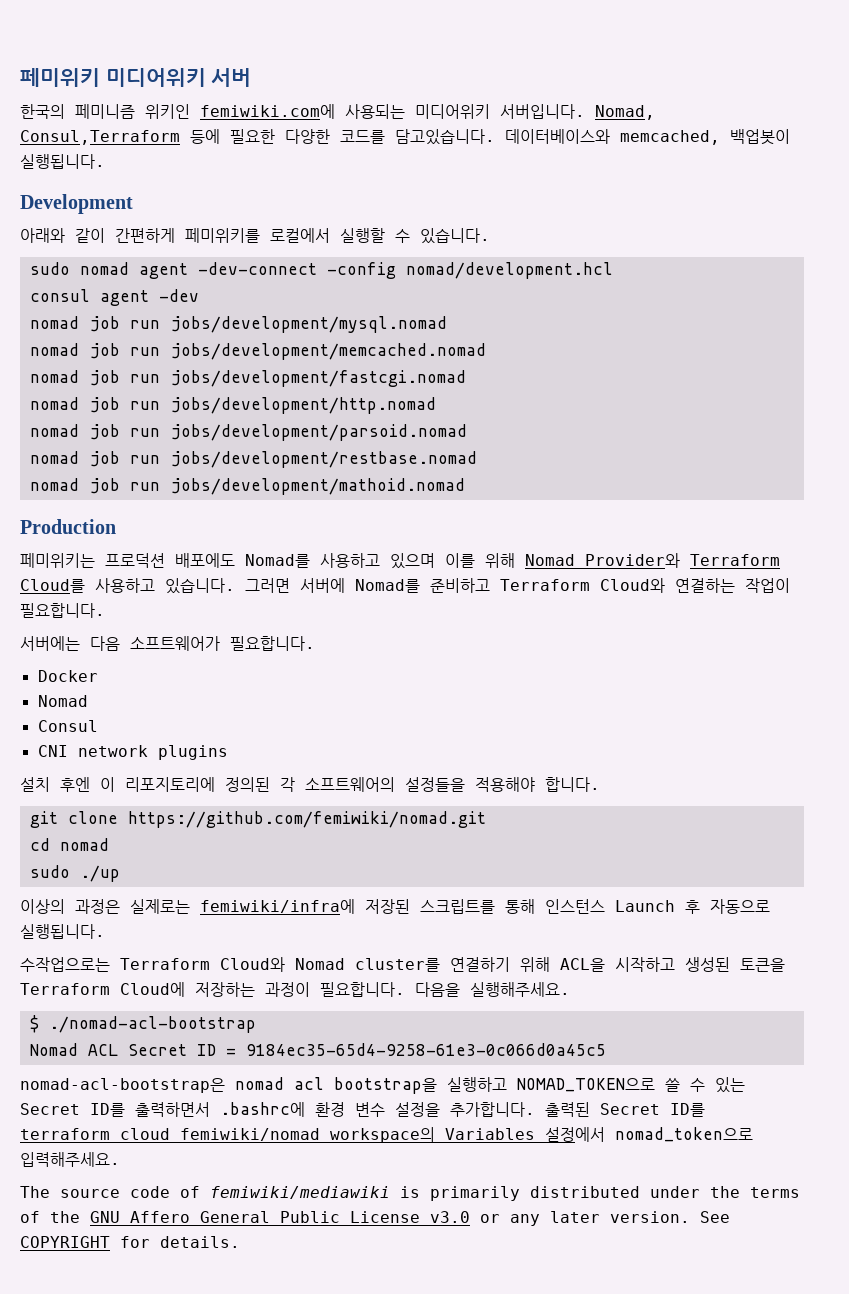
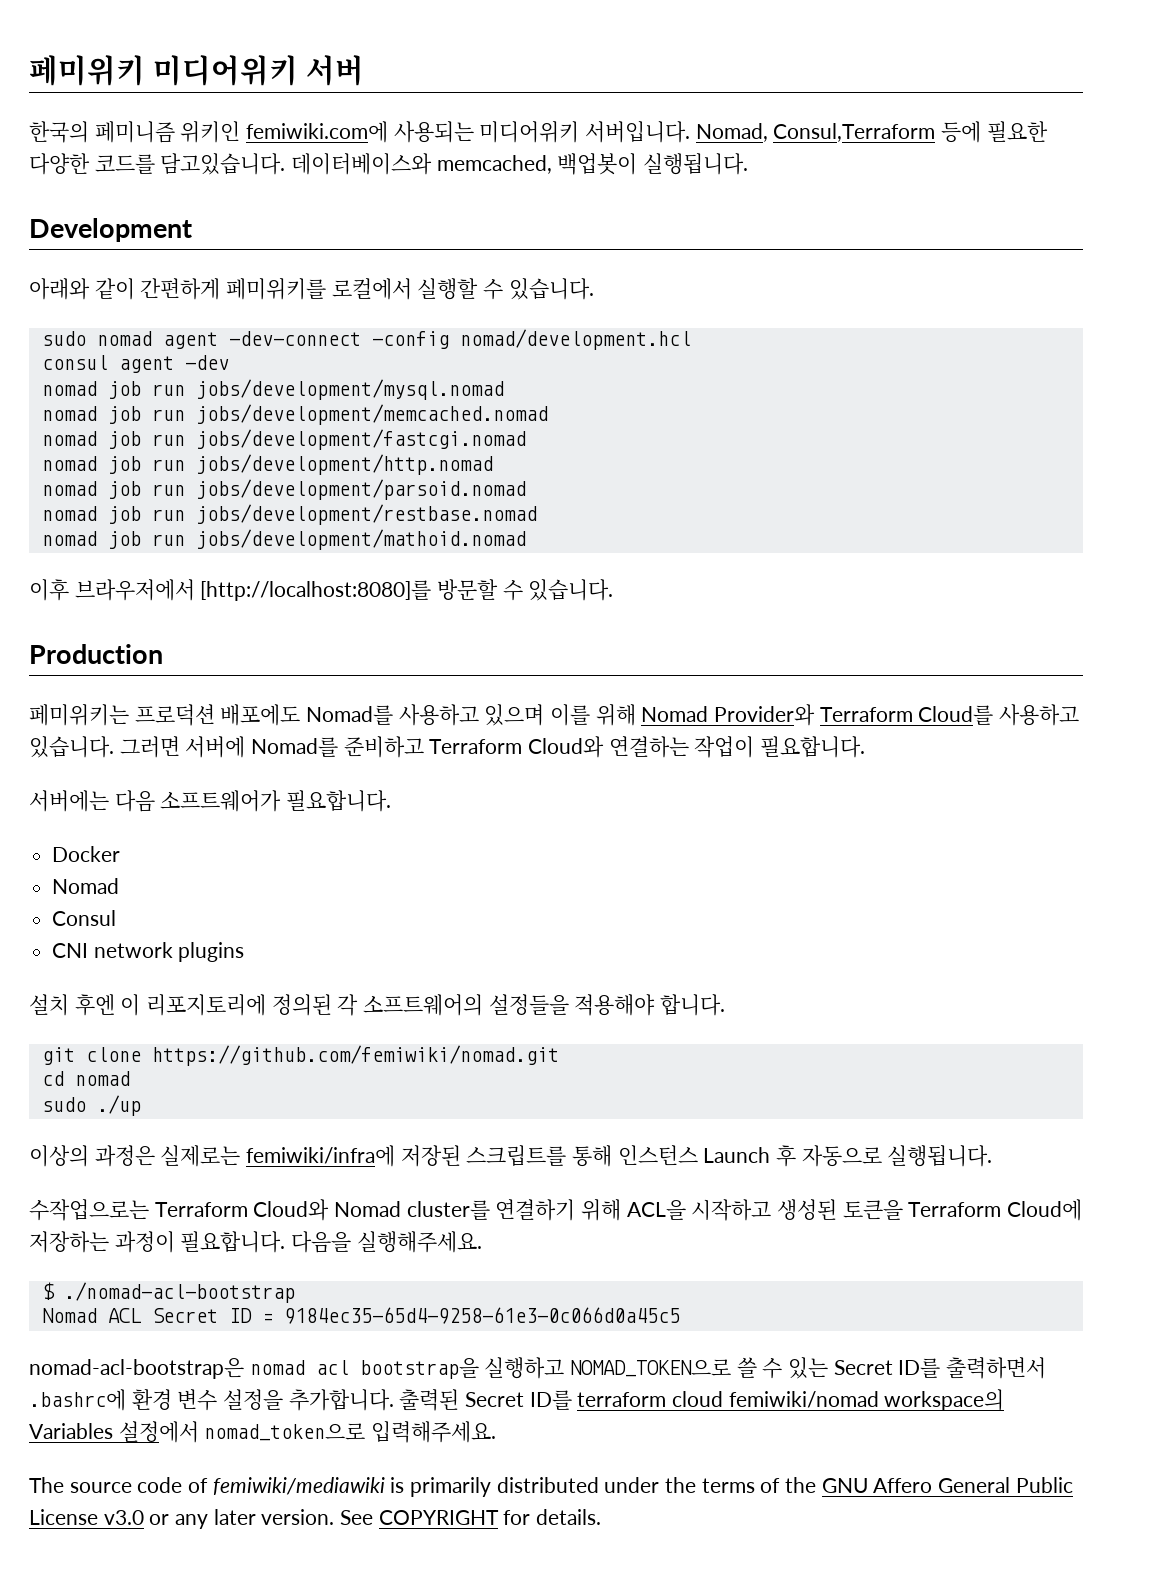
(465, 486) none -> [29,579,614,601] // 이후 브라우저에서 [http://localhost:8080]를 방문할 수 있습니다.

